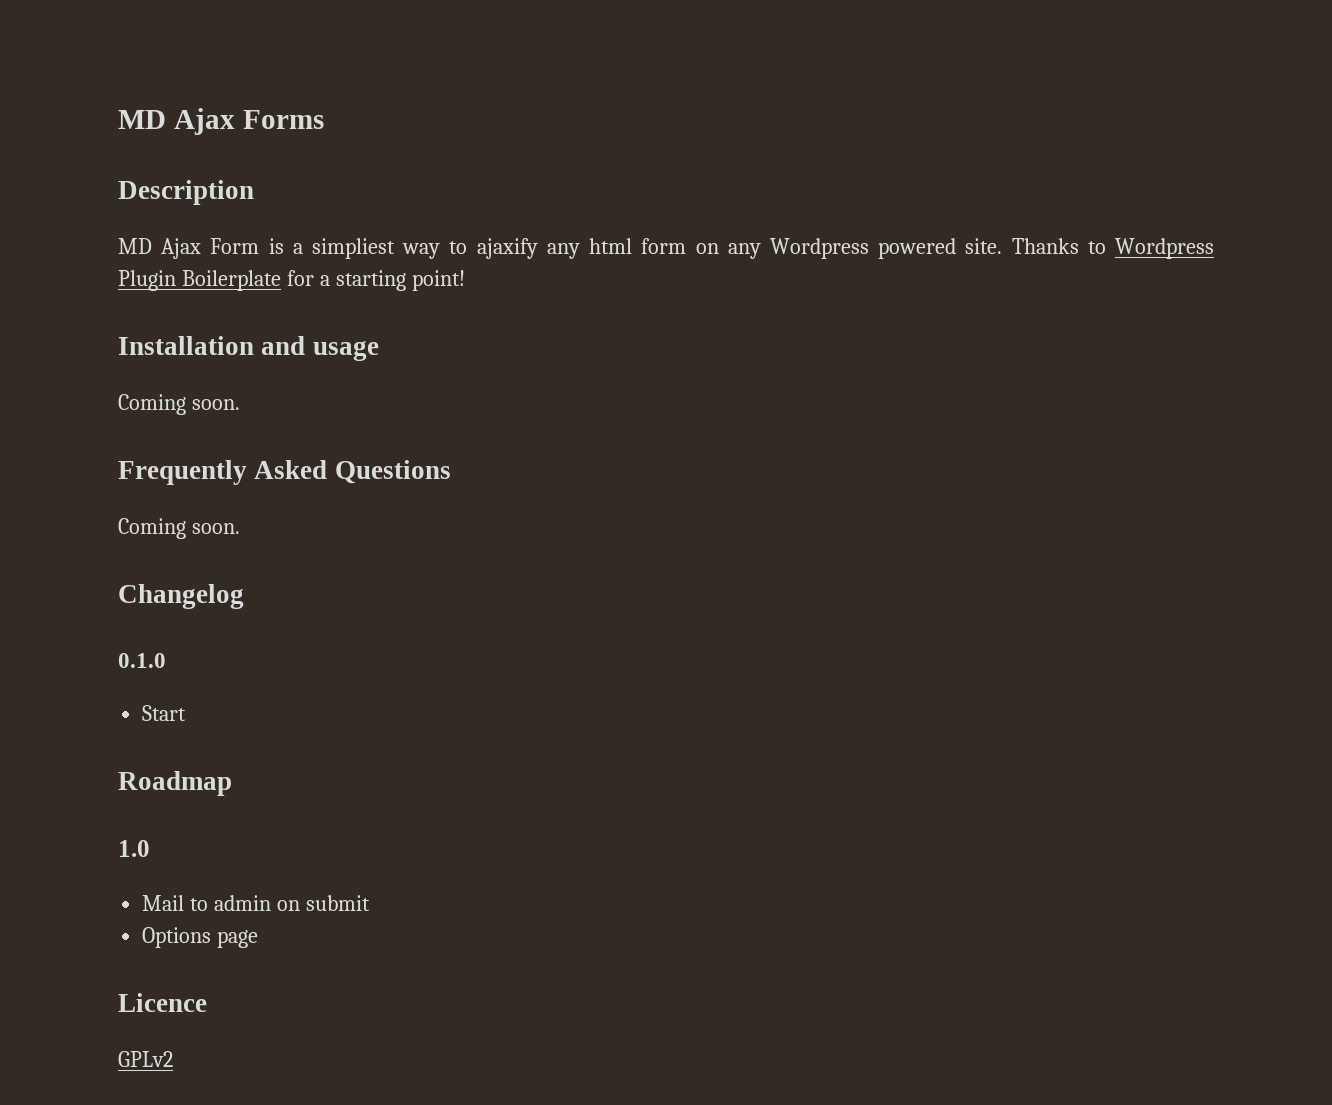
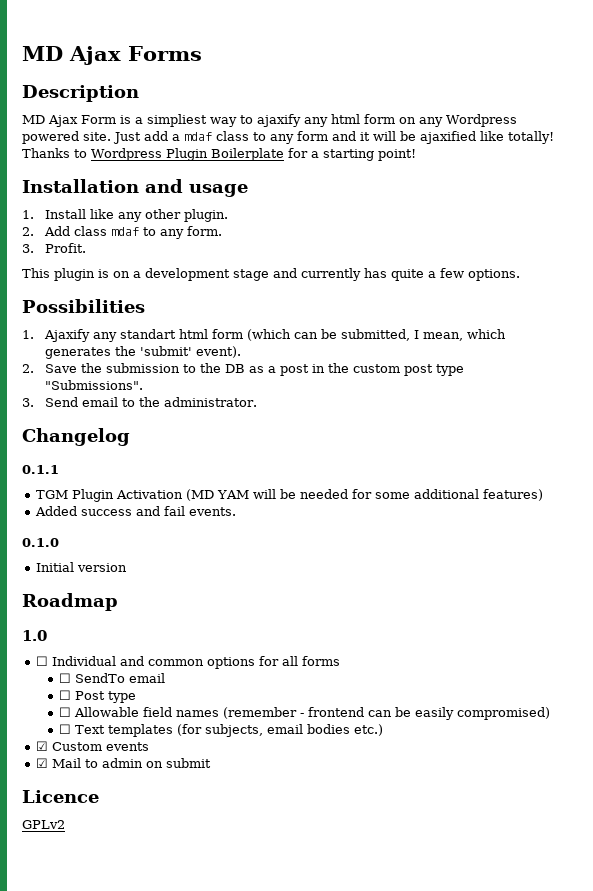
(1003, 246) none -> [113,131,554,144] Just add a mdaf class to any form and it will be ajaxified like totally!
[118,394,240,415] [118,460,451,485] [118,518,240,539] [118,584,244,609] Coming soon. // Frequently Asked Questions // Coming soon. // Changelog -> [22,209,229,222] [22,226,223,239] [22,243,87,253] [22,268,520,281] [22,299,145,313] [22,329,507,342] [45,346,242,359] [22,363,465,376] [45,380,144,390] [22,397,258,407] [22,428,130,446] [22,465,59,474] [36,489,544,502] [35,506,237,516] 1. Install like any other plugin. // 2. Add class mdaf to any form. // 3. Profit. // This plugin is on a development stage and currently has quite a few options. // Possibilities // 1. Ajaxify any standart html form (which can be submitted, I mean, which generates the 'submit' event). // 2. Save the submission to the DB as a post in the custom post type "Submissions". // 3. Send email to the administrator. // Changelog // 0.1.1 // TGM Plugin Activation (MD YAM will be needed for some additional features) // Added success and fail events.
[142,705,187,721] Start -> [36,562,128,572] Initial version
(150, 848) none -> [36,656,341,669] [59,673,166,683] [59,690,137,703] [59,707,551,720] [59,724,384,737] [36,741,150,751] [36,758,49,768] ☐ Individual and common options for all forms // ☐ SendTo email // ☐ Post type // ☐ Allowable field names (remember - frontend can be easily compromised) // ☐ Text templates (for subjects, email bodies etc.) // ☑ Custom events // ☑
[142,927,259,948] // Options page -> (212, 763) none

